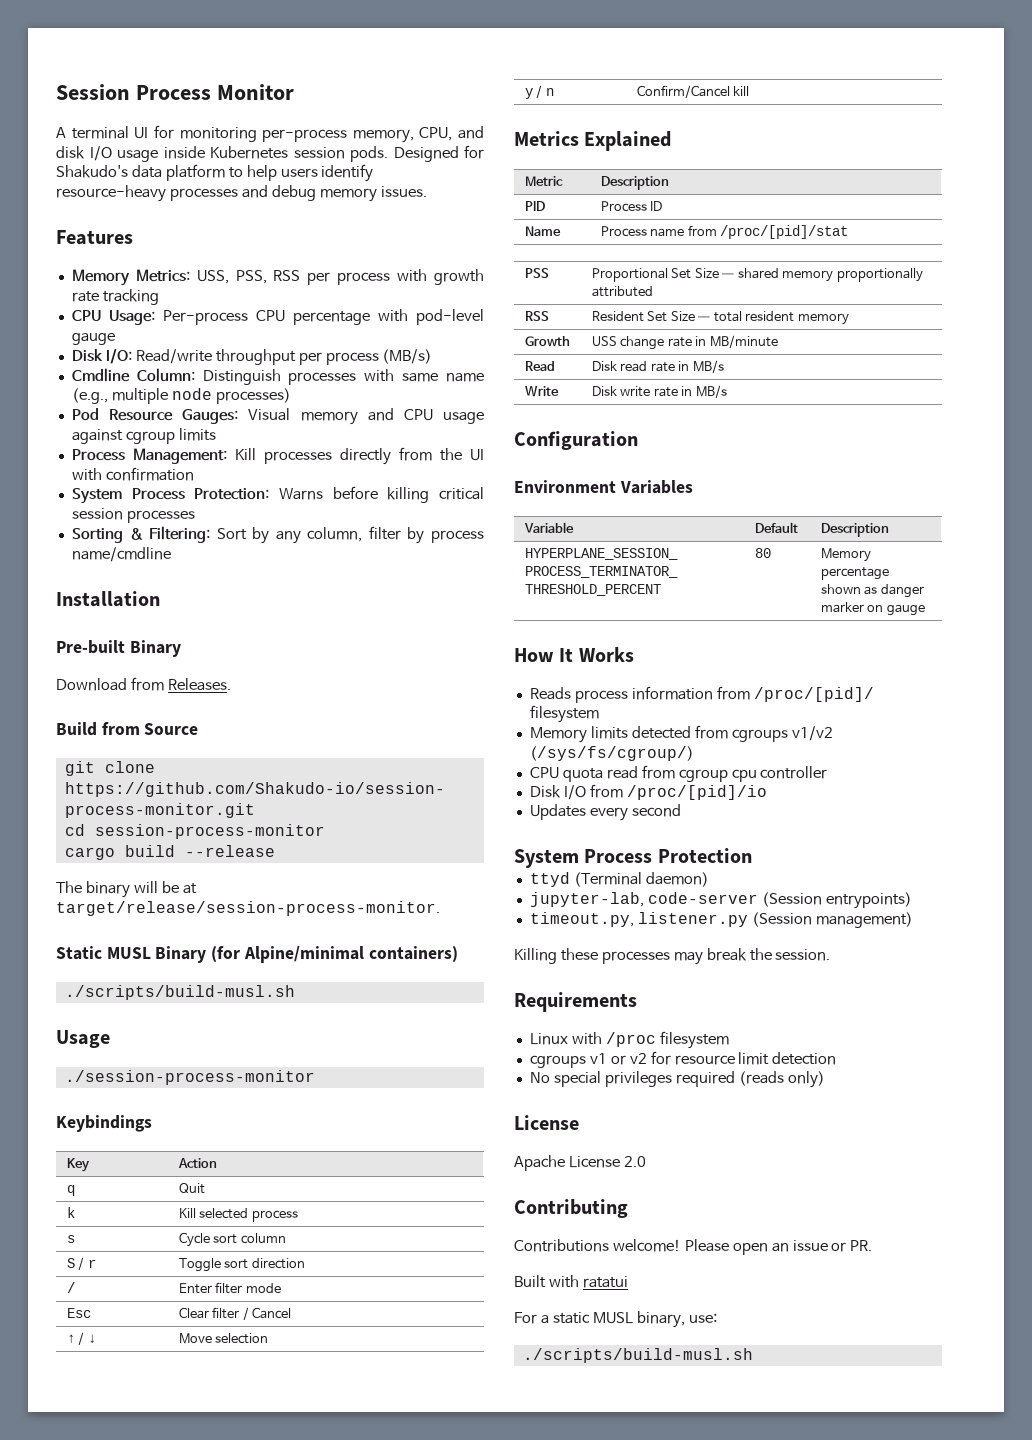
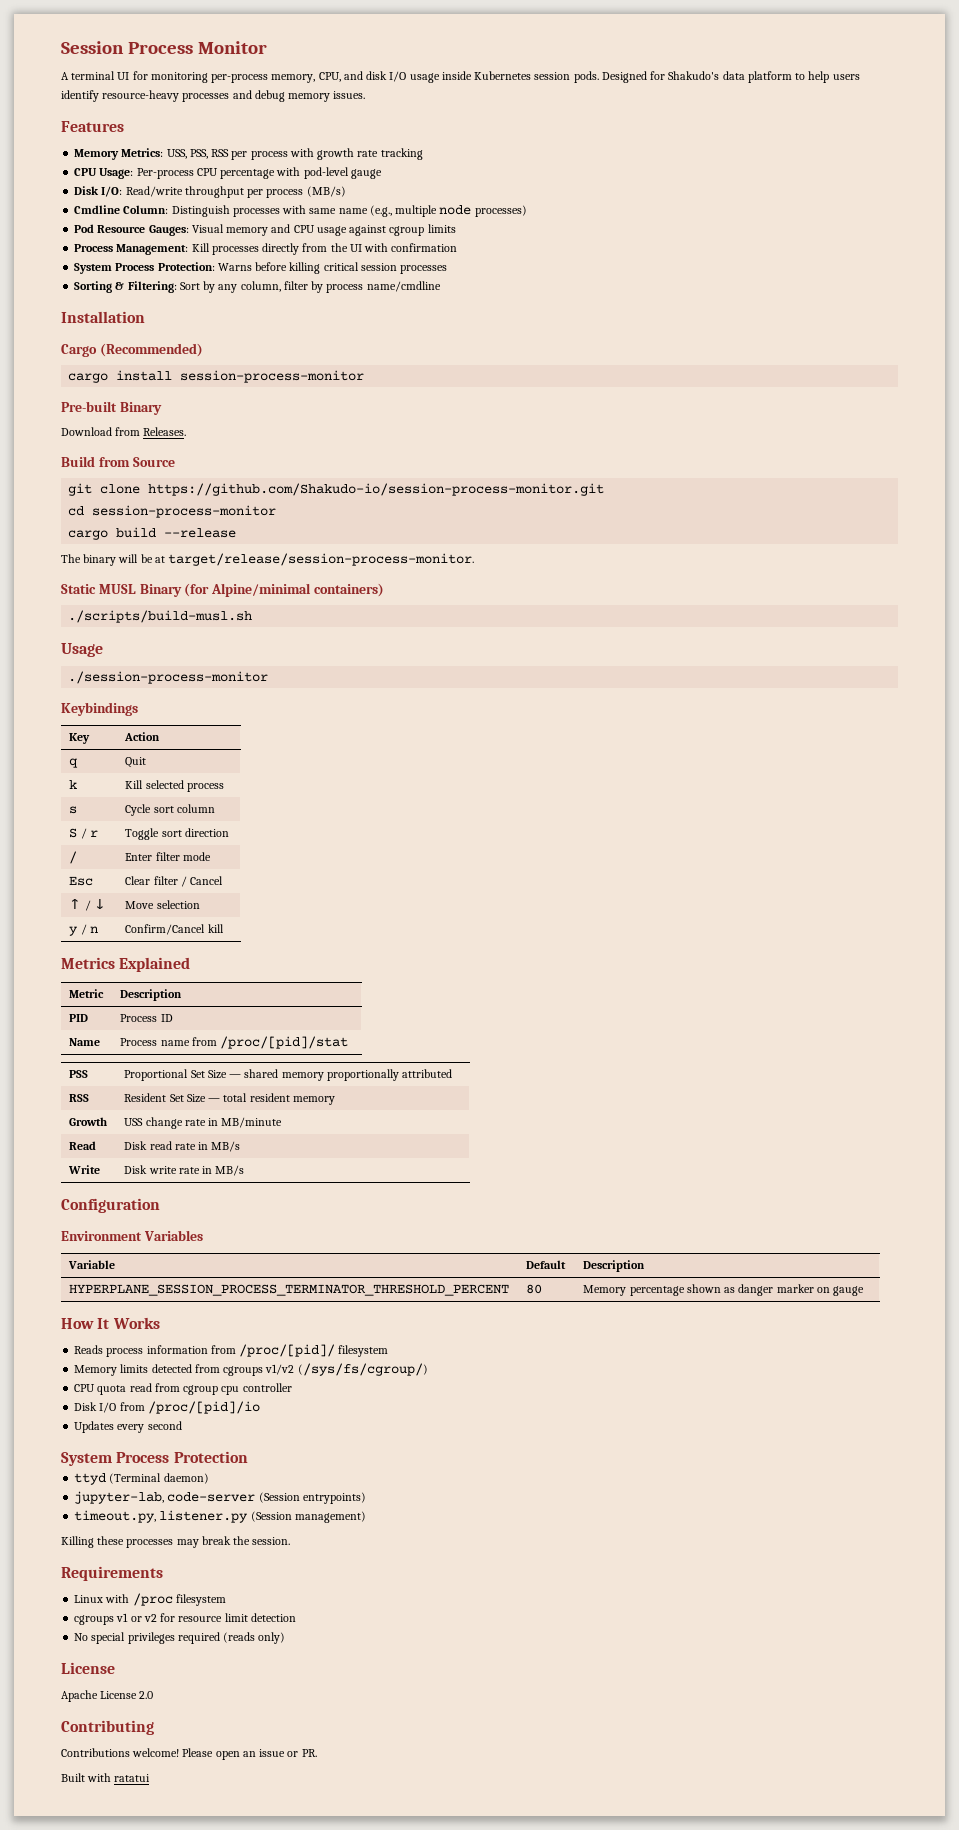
(160, 599) none -> [61,343,203,357] [68,370,365,383] // Cargo (Recommended) // cargo install session-process-monitor
[514,1311,717,1328] [522,1348,753,1363] // For a static MUSL binary, use: // ./scripts/build-musl.sh -> (151, 1778) none

